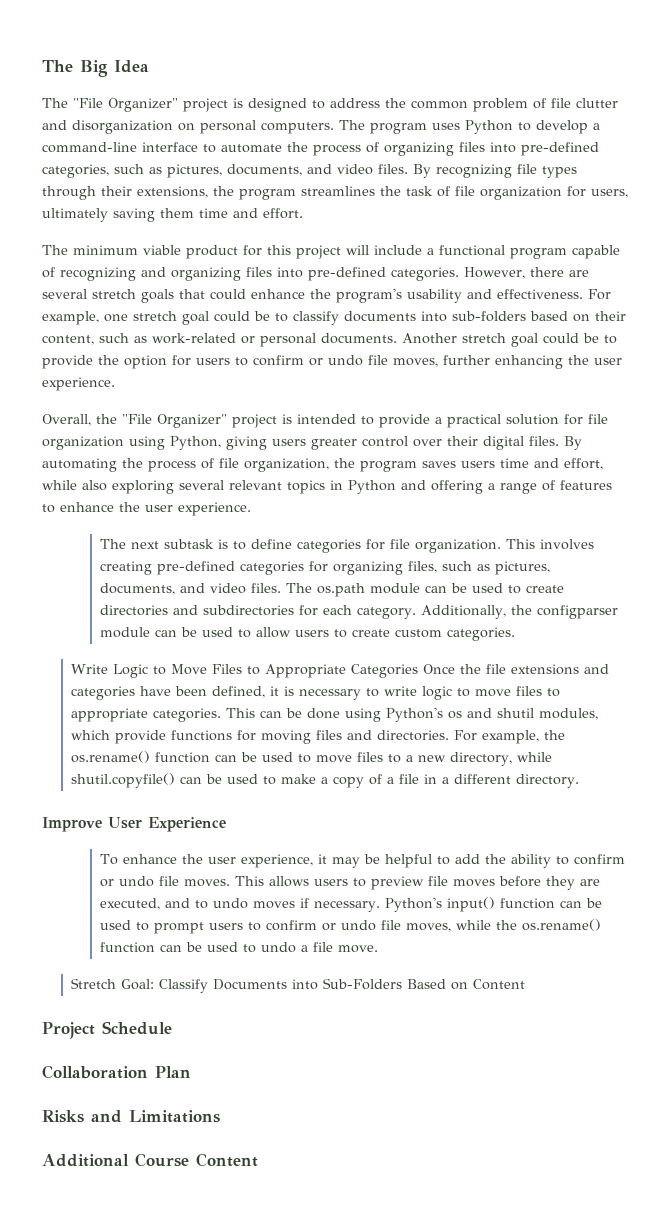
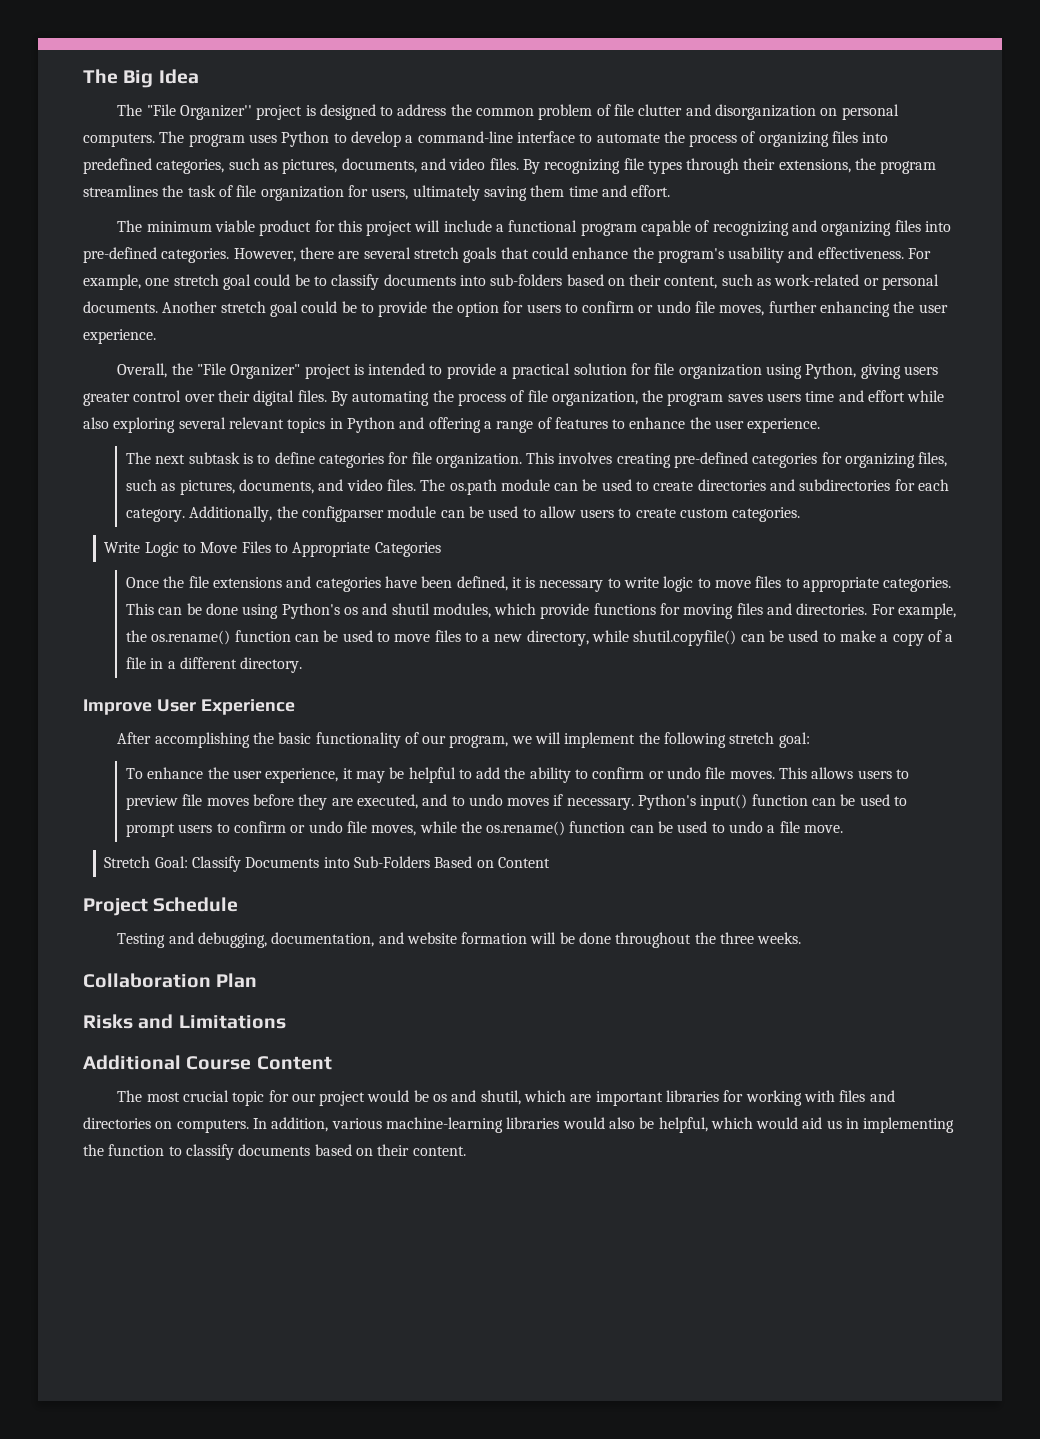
[108,98,178,112] Organizer" -> [179,105,252,120] Organizer''
[521,142,599,156] pre-defined -> [83,158,152,174] predefined
[564,458,603,470] effort, -> [868,390,906,402] effort
(418, 671) none -> (441, 549) //
(226, 824) none -> [117,732,810,748] // After accomplishing the basic functionality of our program, we will implement the following stretch goal:
(172, 1028) none -> [117,932,802,948] // Testing and debugging, documentation, and website formation will be done throughout the three weeks.
(258, 1160) none -> [117,1090,895,1106] [83,1117,955,1133] [83,1144,466,1160] // The most crucial topic for our project would be os and shutil, which are important libraries for working with files and directories on computers. In addition, various machine-learning libraries would also be helpful, which would aid us in implementing the function to classify documents based on their content.

